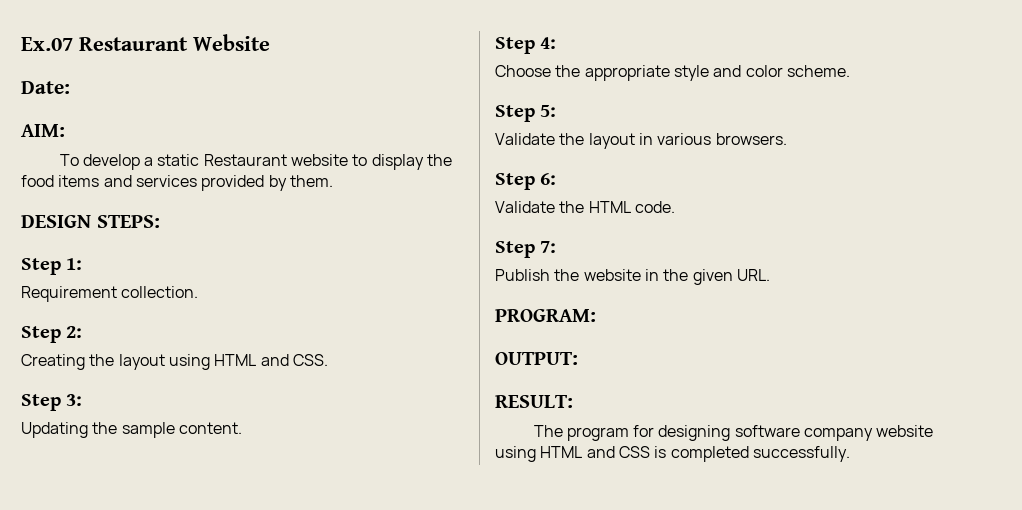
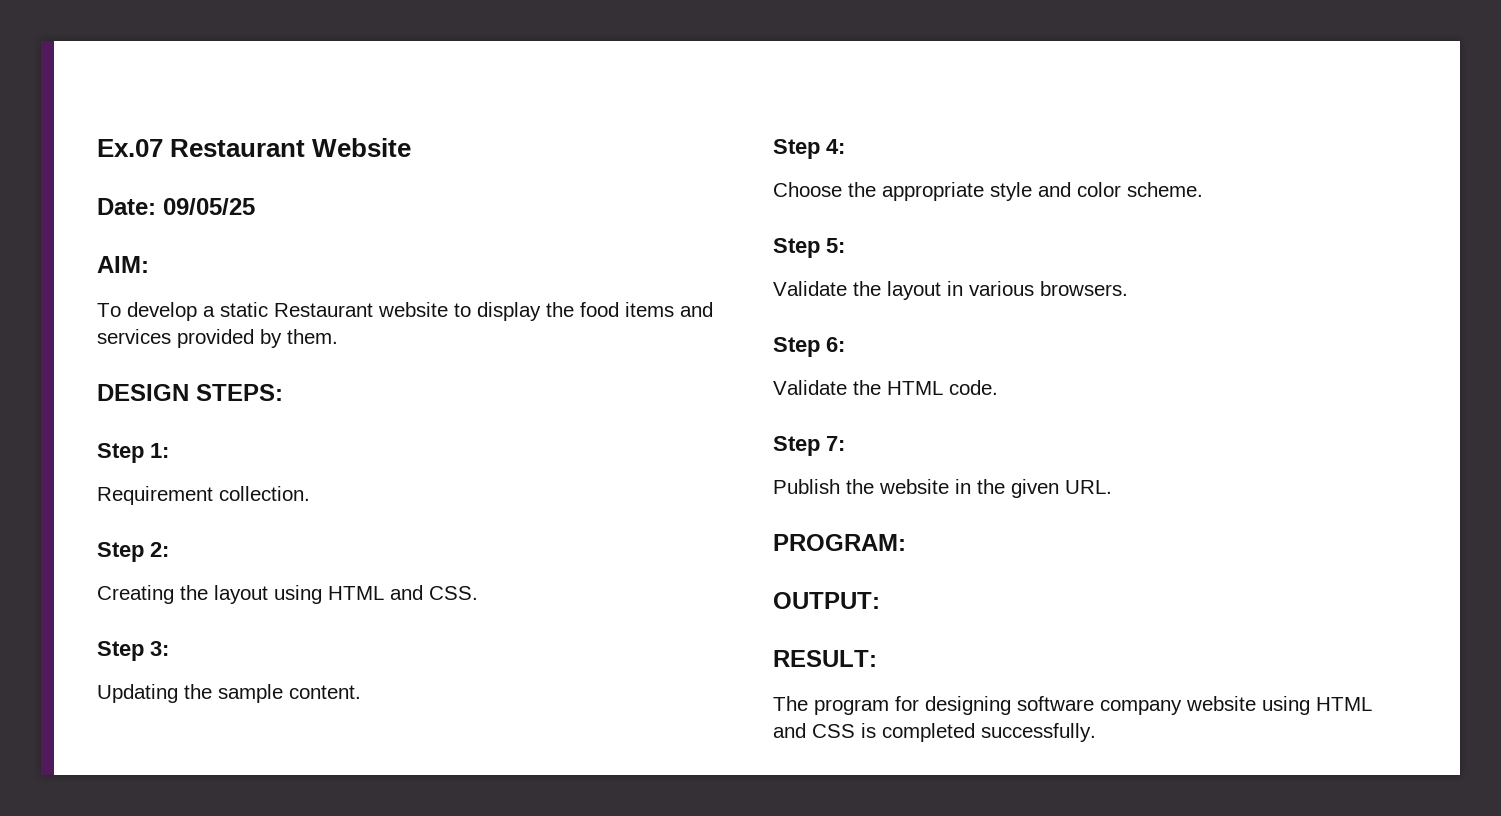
(70, 87) none -> [163,198,255,215] 09/05/25

